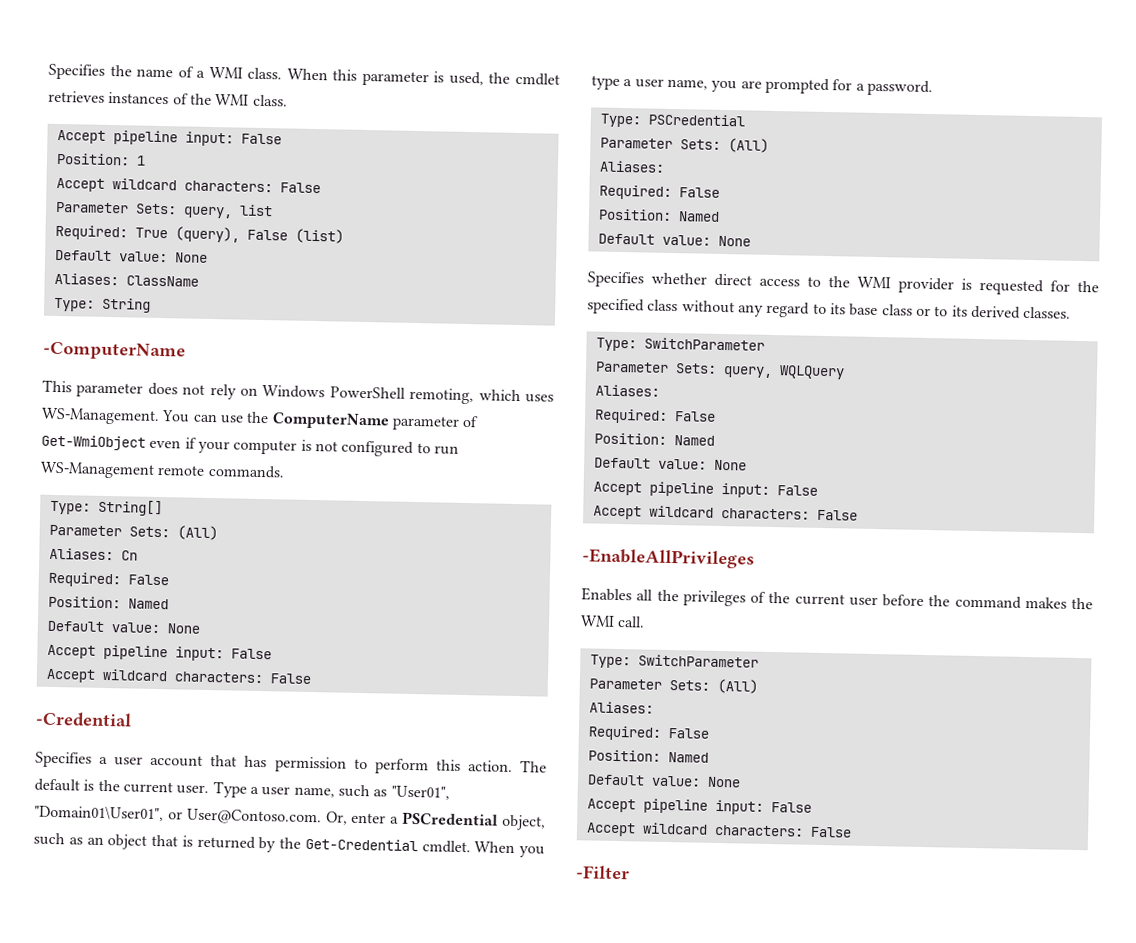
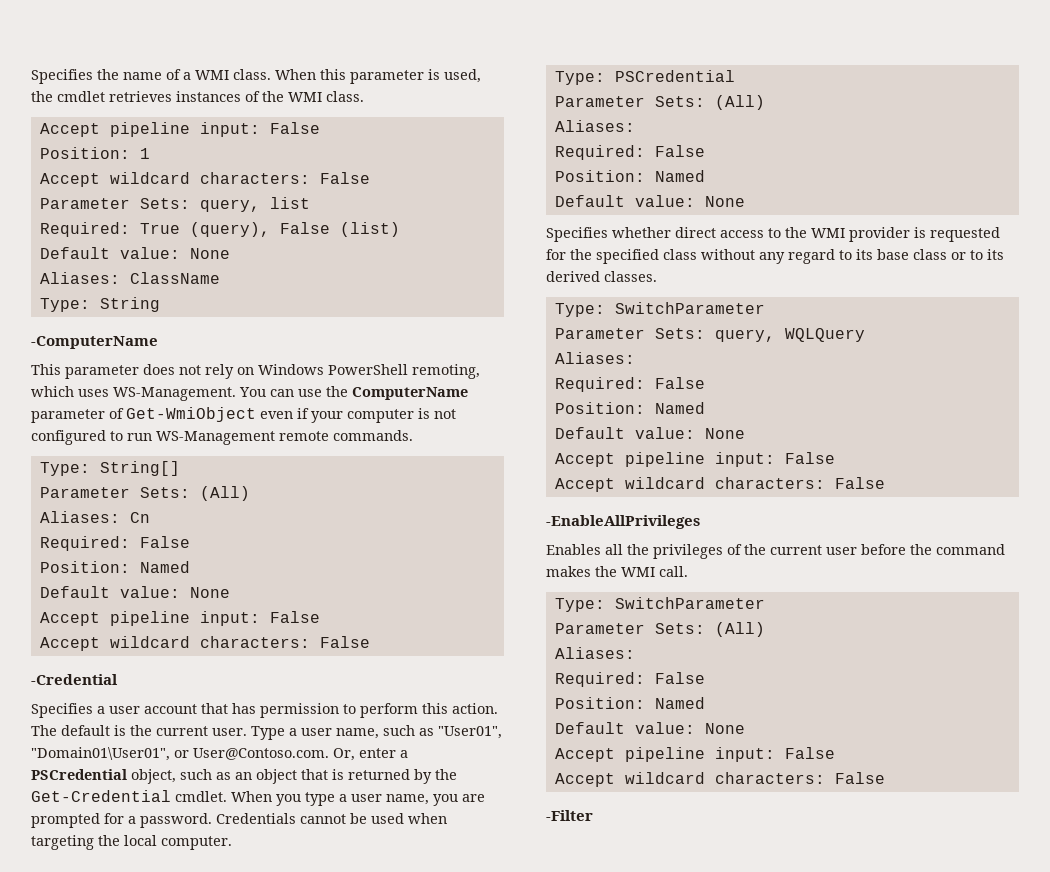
(933, 88) none -> [216,813,447,824] [31,835,232,850] Credentials cannot be used when targeting the local computer.

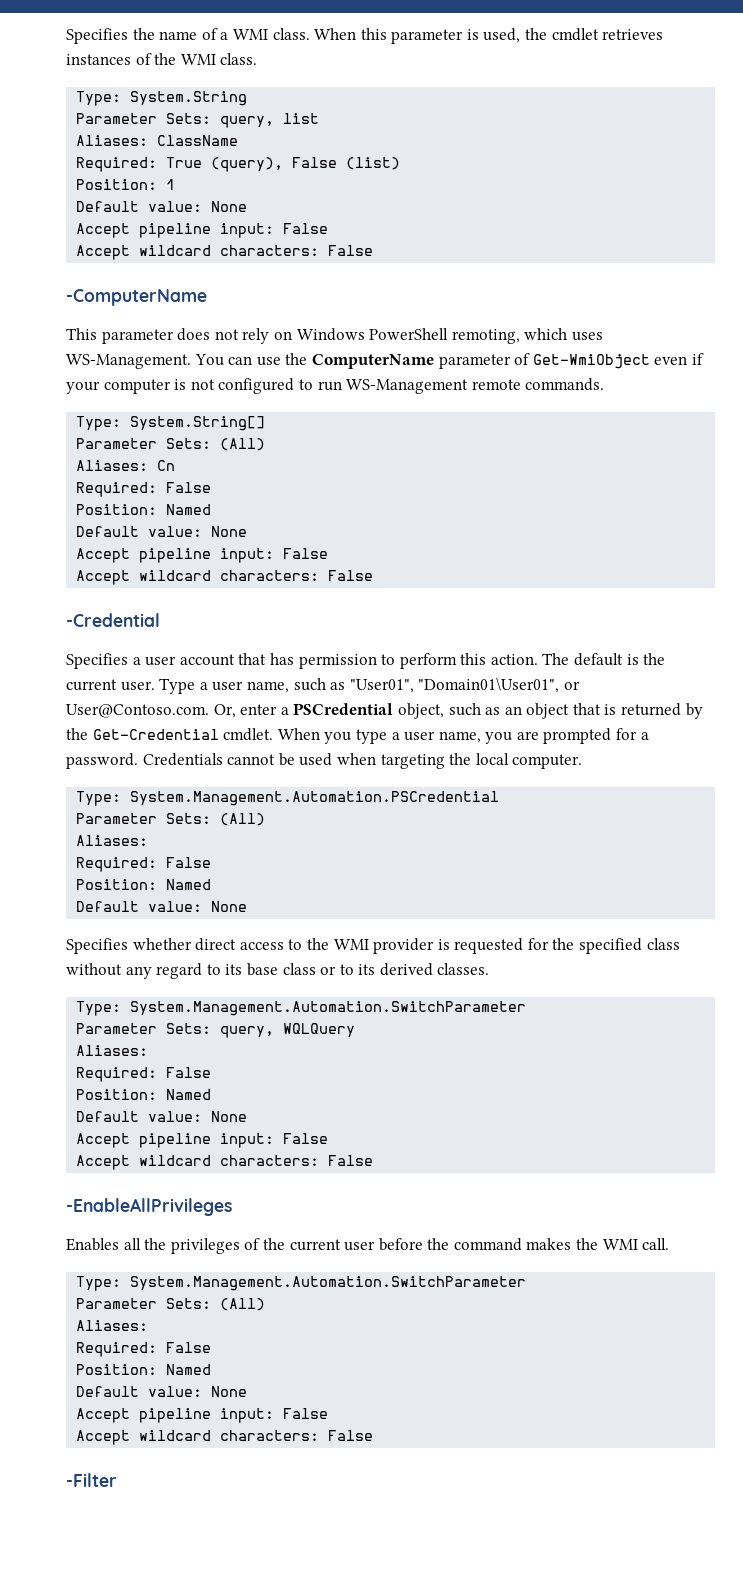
[39,122,320,137] [39,147,150,159] [39,172,370,187] Accept pipeline input: False // Position: 1 // Accept wildcard characters: False -> [76,91,248,106] Type: System.String
(310, 203) none -> [76,135,239,146] // Aliases: ClassName
[39,247,230,259] [39,272,220,284] [39,297,160,312] // Default value: None // Aliases: ClassName // Type: String -> [76,179,176,190] [76,201,248,212] [76,223,329,238] [76,245,374,260] // Position: 1 // Default value: None // Accept pipeline input: False // Accept wildcard characters: False
[99,461,180,476] String[] -> [130,416,266,431] System.String[]
[614,70,735,82] PSCredential -> [130,791,500,806] System.Management.Automation.PSCredential
[614,302,765,314] SwitchParameter -> [130,1001,527,1016] System.Management.Automation.SwitchParameter
[614,597,765,609] SwitchParameter -> [130,1276,527,1291] System.Management.Automation.SwitchParameter

